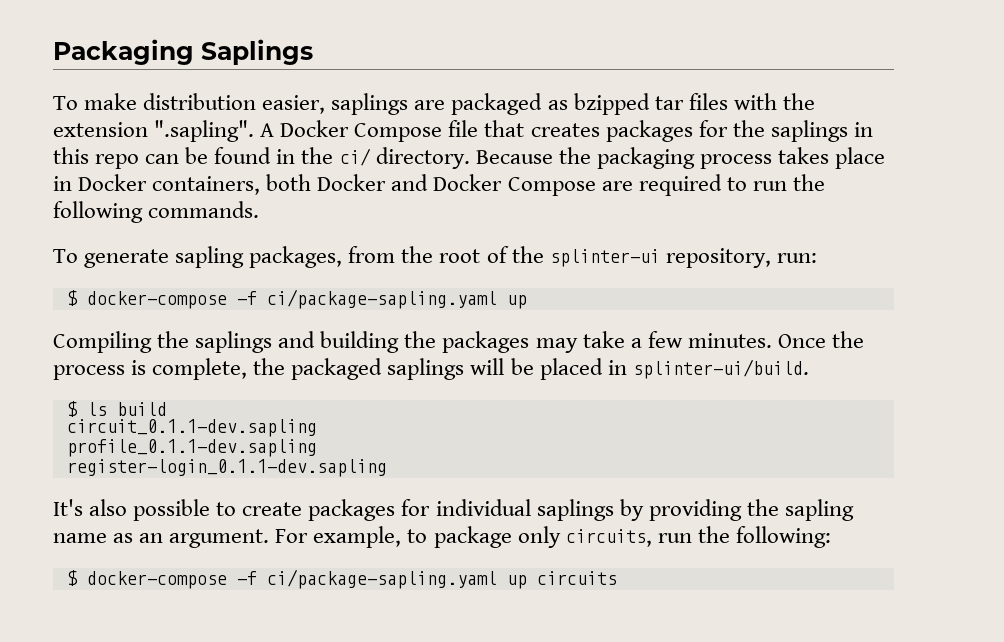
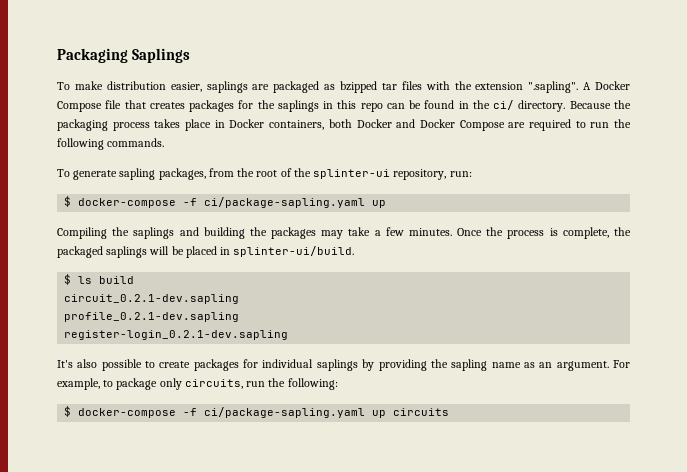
[66,419,317,437] [66,439,317,457] [66,459,387,477] circuit_0.1.1-dev.sapling // profile_0.1.1-dev.sapling // register-login_0.1.1-dev.sapling -> [64,294,240,304] [64,312,240,322] [64,330,289,340] circuit_0.2.1-dev.sapling // profile_0.2.1-dev.sapling // register-login_0.2.1-dev.sapling

